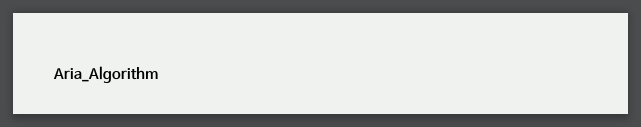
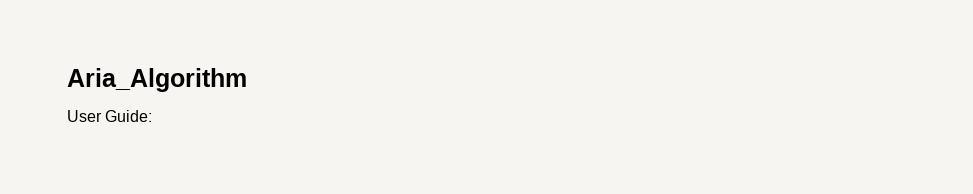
(158, 74) none -> [67,110,153,122] // User Guide:

